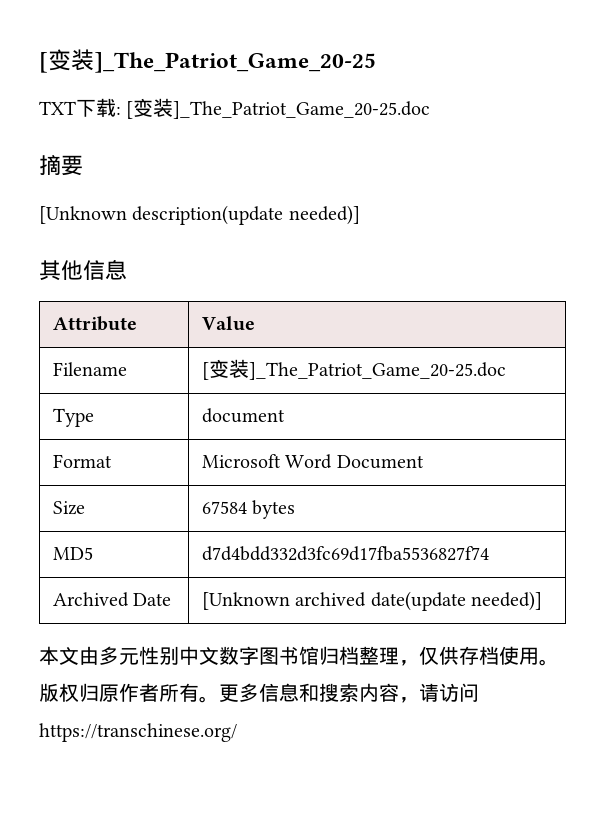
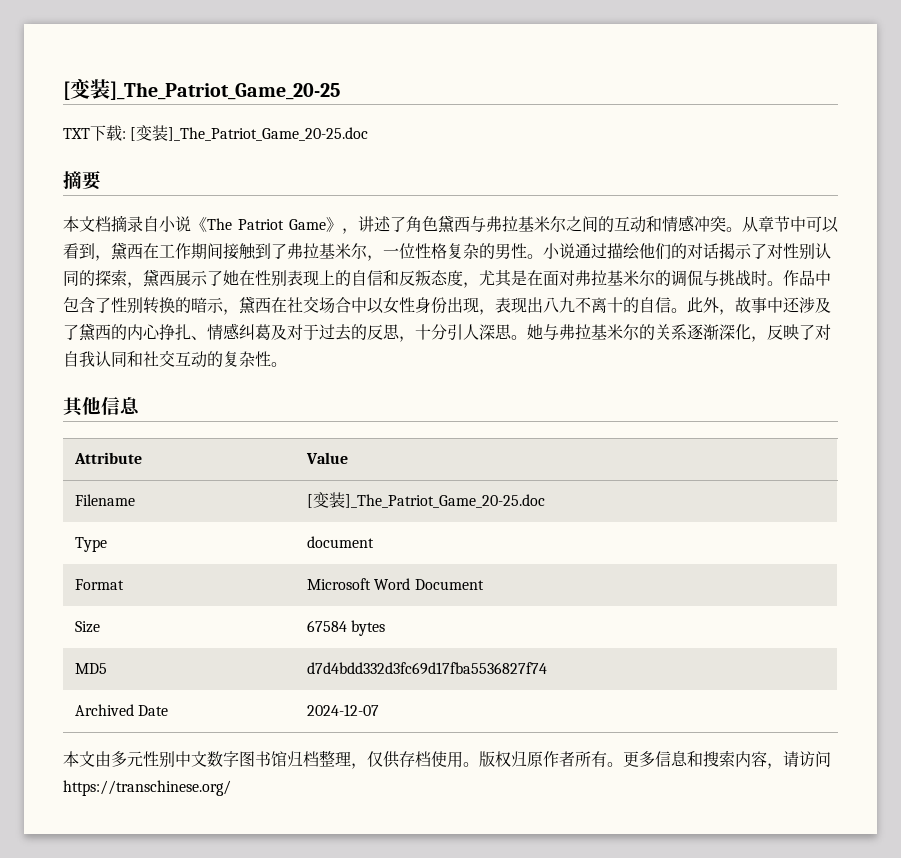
[39,205,360,225] [Unknown description(update needed)] -> [63,215,839,234] [63,242,831,261] [63,269,831,288] [63,296,831,315] [63,323,831,342] [63,350,287,368] 本文档摘录自小说《The Patriot Game》，讲述了角色黛西与弗拉基米尔之间的互动和情感冲突。从章节中可以看到，黛西在工作期间接触到了弗拉基米尔，一位性格复杂的男性。小说通过描绘他们的对话揭示了对性别认同的探索，黛西展示了她在性别表现上的自信和反叛态度，尤其是在面对弗拉基米尔的调侃与挑战时。作品中包含了性别转换的暗示，黛西在社交场合中以女性身份出现，表现出八九不离十的自信。此外，故事中还涉及了黛西的内心挣扎、情感纠葛及对于过去的反思，十分引人深思。她与弗拉基米尔的关系逐渐深化，反映了对自我认同和社交互动的复杂性。
[201,591,542,611] [Unknown archived date(update needed)] -> [307,704,380,716] 2024-12-07

